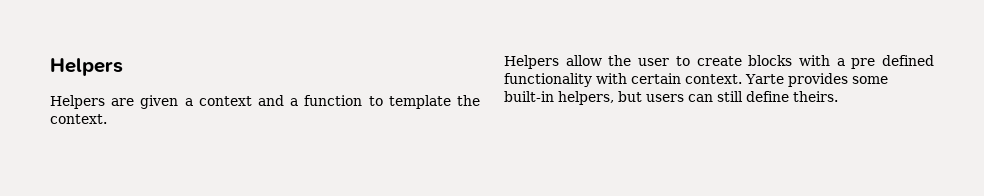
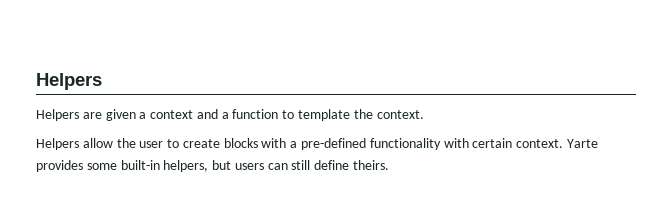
[851,55,934,69] pre defined -> [301,138,367,150] pre-defined

